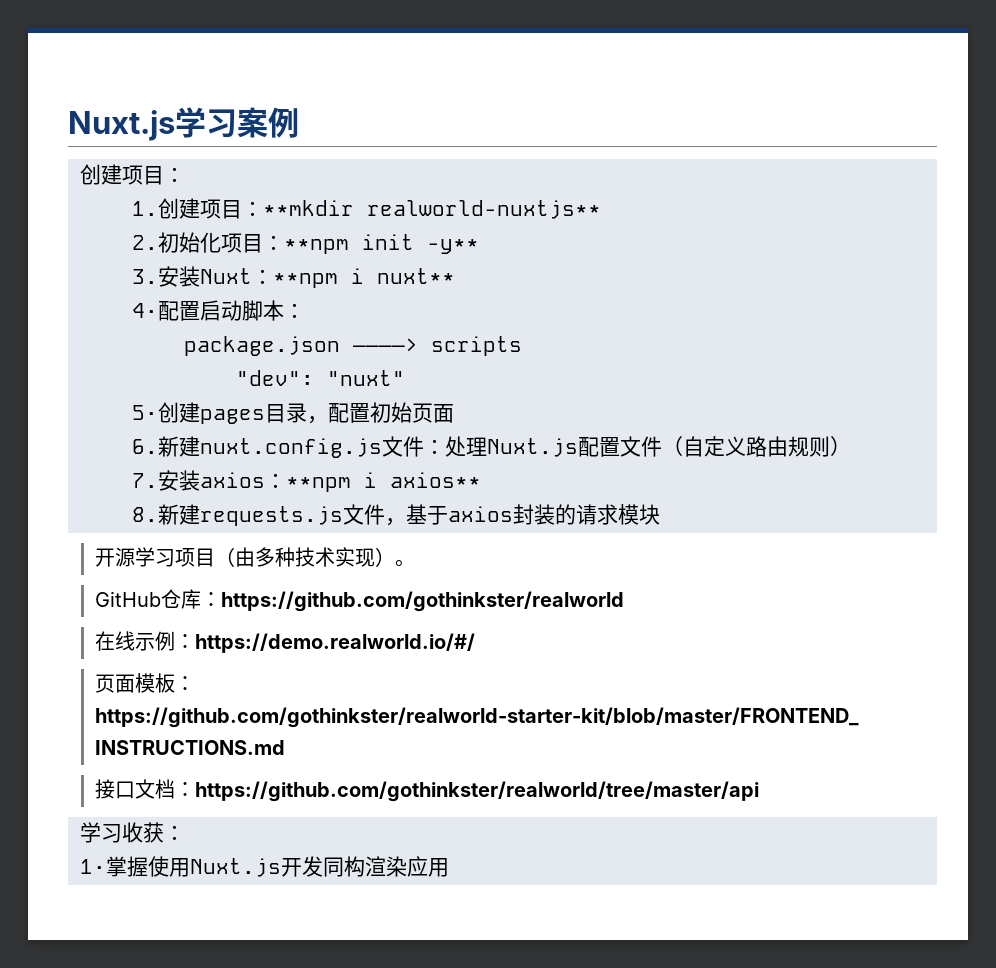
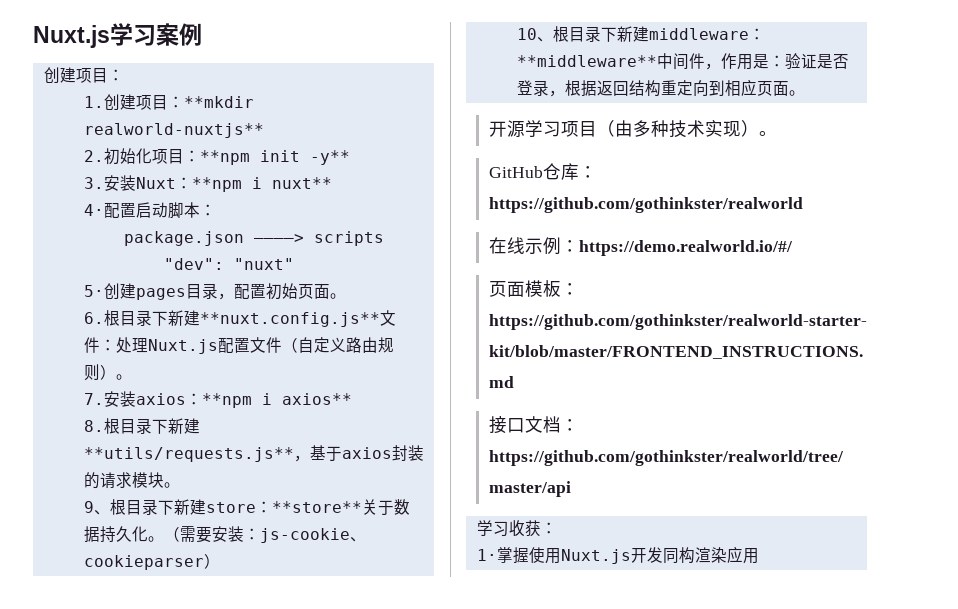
(454, 413) none -> [329,293,346,299] 。
[158,436,382,458] 新建nuxt.config.js -> [103,310,380,327] 根目录下新建**nuxt.config.js**
(851, 446) none -> [115,374,132,380] 。
[158,504,385,526] 新建requests.js文件 -> [103,418,200,434] [83,447,294,462] 根目录下新建**utils/requests.js**
(660, 514) none -> [163,482,180,488] [83,499,410,515] [83,526,366,543] [83,554,220,570] [516,26,765,42] [516,53,849,70] [516,79,805,97] 。 // 9、根目录下新建store：**store**关于数据持久化。（需要安装：js-cookie、cookieparser） // 10、根目录下新建middleware：**middleware**中间件，作用是：验证是否登录，根据返回结构重定向到相应页面。

